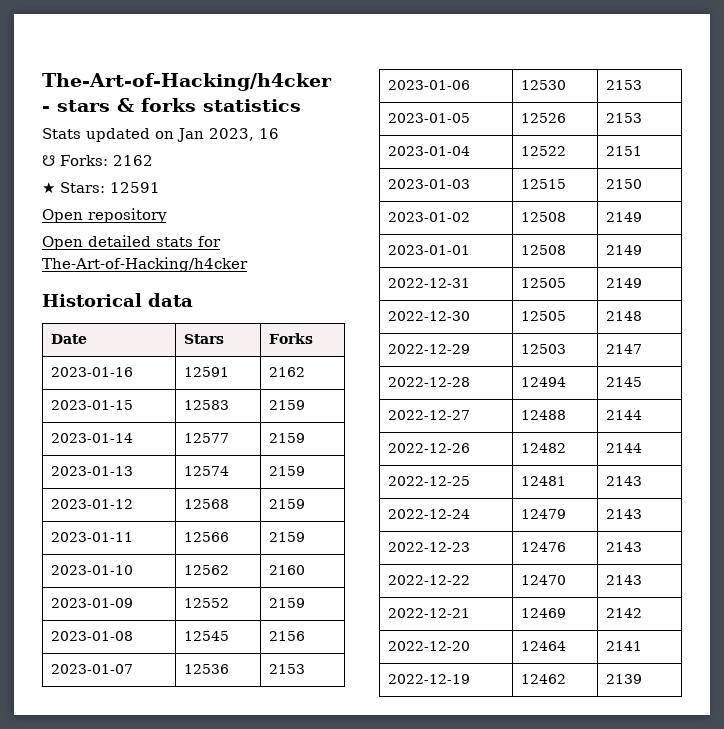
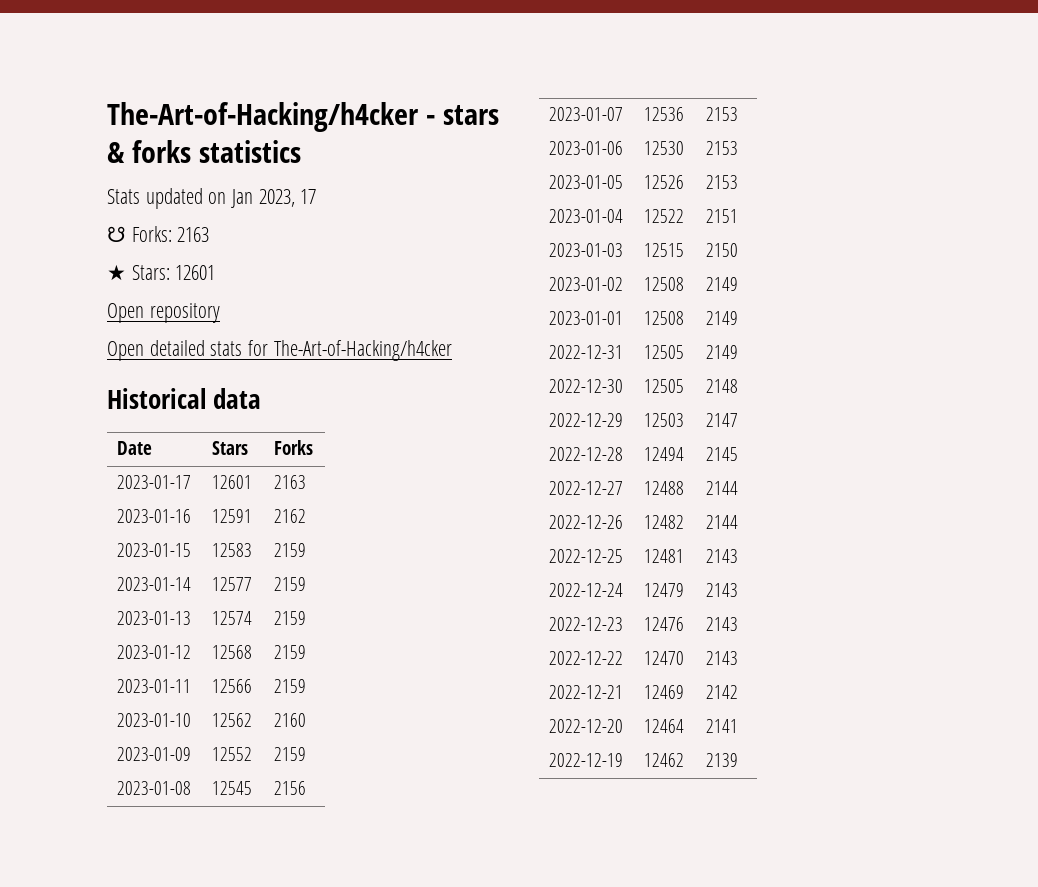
[259,128,279,139] 16 -> [300,189,317,204] 17
[113,155,153,166] 2162 -> [177,227,210,242] 2163
[110,182,160,193] 12591 -> [175,265,216,280] 12601
(314, 338) none -> [117,475,192,489] [212,475,253,489] [274,475,307,489] // 2023-01-17 | 12601 | 2163

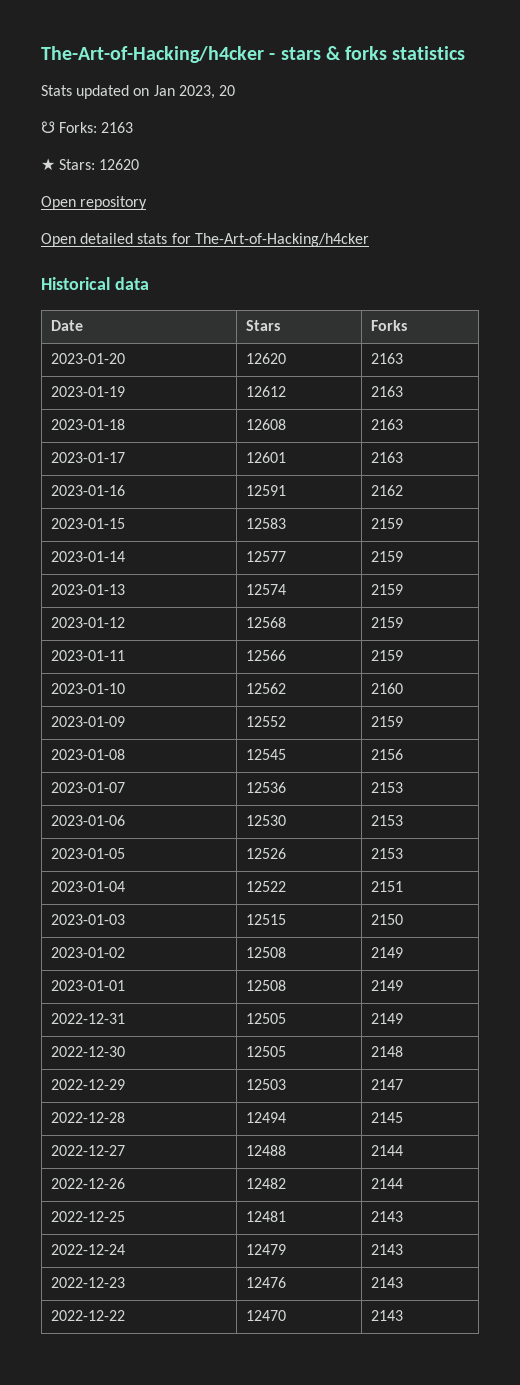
[300,189,317,204] 17 -> [218,85,235,96] 20
[175,265,216,280] 12601 -> [99,159,140,170] 12620
(314, 447) none -> [50,353,125,364] [245,353,286,364] [370,353,403,364] [50,386,125,397] [245,386,286,397] [370,386,403,397] [50,419,125,430] [245,419,286,430] [370,419,403,430] // 2023-01-20 | 12620 | 2163 // 2023-01-19 | 12612 | 2163 // 2023-01-18 | 12608 | 2163
[549,685,624,699] [644,685,685,699] [706,685,739,699] [549,719,624,733] [644,719,685,733] [706,719,739,733] [549,753,624,767] [644,753,685,767] [706,753,739,767] // 2022-12-21 | 12469 | 2142 // 2022-12-20 | 12464 | 2141 // 2022-12-19 | 12462 | 2139 -> (403, 1315) none

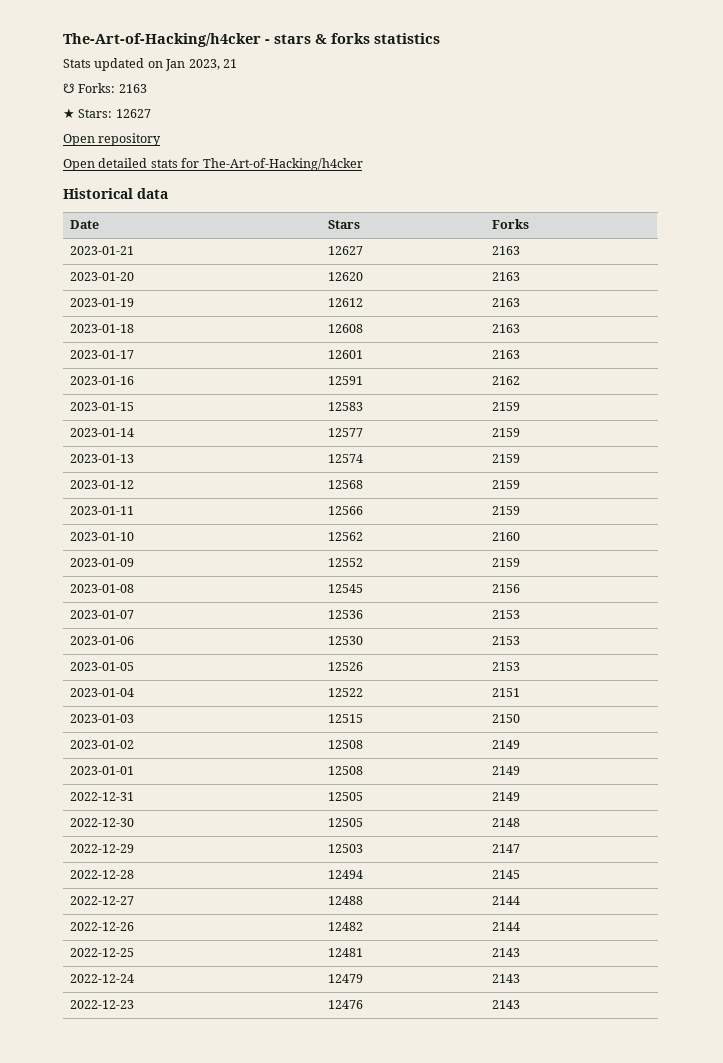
[218,85,235,96] 20 -> [222,59,237,68] 21
[99,159,140,170] 12620 -> [115,109,151,118] 12627
(407, 325) none -> [70,246,135,255] [328,246,364,255] [492,246,521,255] // 2023-01-21 | 12627 | 2163
[50,1310,125,1321] [245,1310,286,1321] [370,1310,403,1321] // 2022-12-22 | 12470 | 2143 -> (521, 1004) none

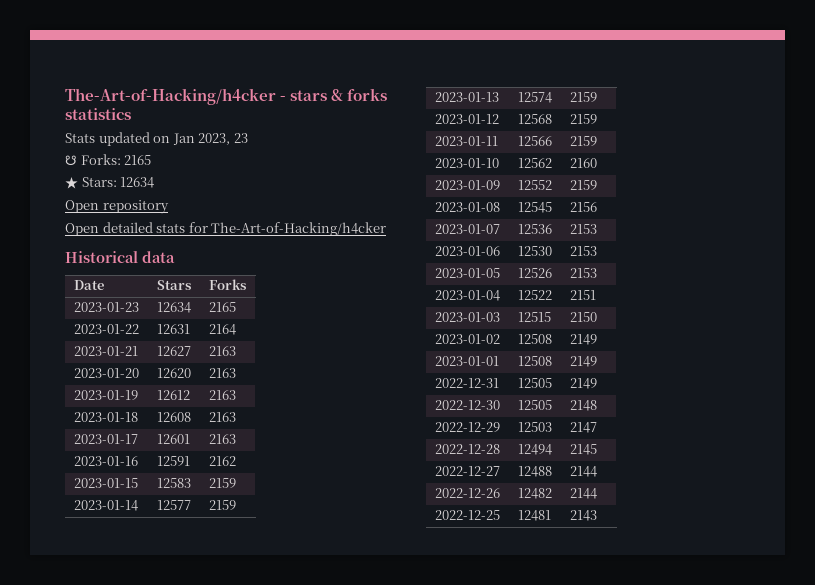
[222,59,237,68] 21 -> [233,133,248,143] 23
[118,84,147,93] 2163 -> [124,155,152,165] 2165
[115,109,151,118] 12627 -> [120,177,155,188] 12634
(530, 224) none -> [73,302,139,312] [156,302,191,313] [208,302,236,312] [73,324,139,334] [156,324,190,334] [208,324,236,335] // 2023-01-23 | 12634 | 2165 // 2023-01-22 | 12631 | 2164
[70,974,135,983] [328,974,364,983] [492,974,521,983] [70,1000,135,1009] [328,1000,364,1009] [492,1000,521,1009] // 2022-12-24 | 12479 | 2143 // 2022-12-23 | 12476 | 2143 -> (597, 515) none

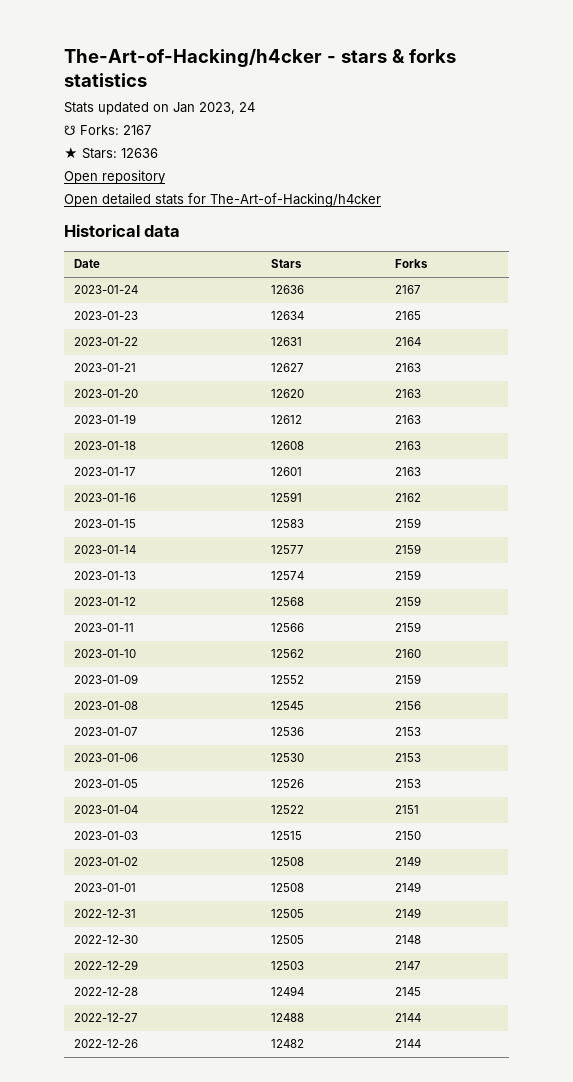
[233,133,248,143] 23 -> [239,102,255,112] 24
[124,155,152,165] 2165 -> [123,125,151,135] 2167
[120,177,155,188] 12634 -> [121,148,158,158] 12636
(247, 284) none -> [73,285,138,294] [270,285,304,294] [394,285,421,294] // 2023-01-24 | 12636 | 2167
[434,510,500,520] [517,510,551,521] [569,510,597,521] // 2022-12-25 | 12481 | 2143 -> (421, 1043) none

